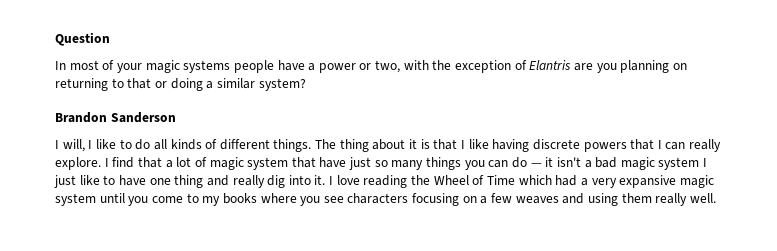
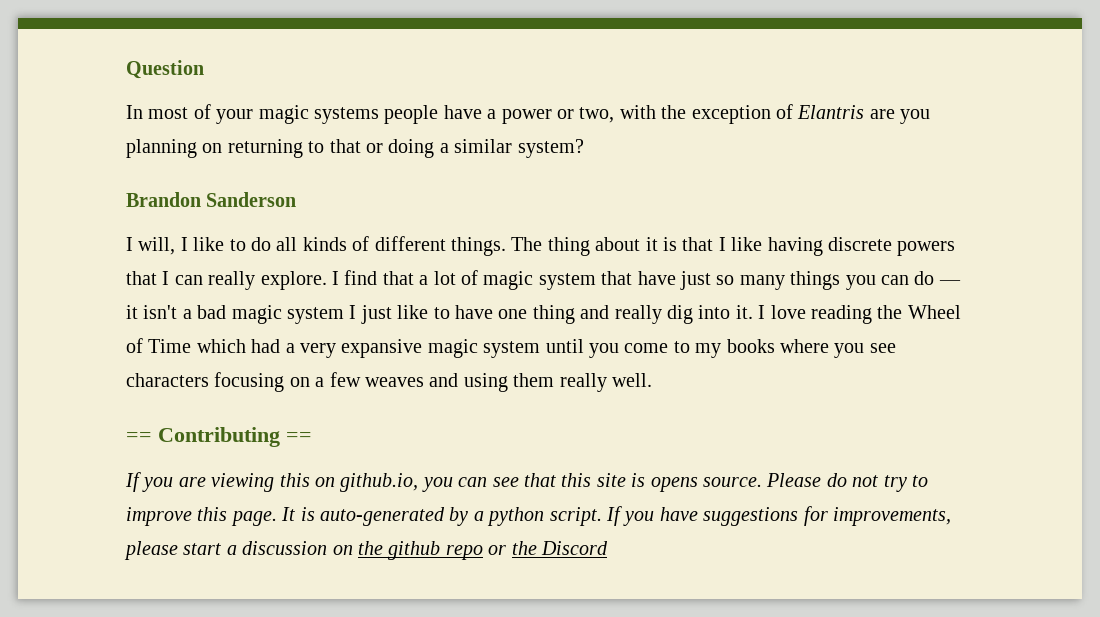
(716, 198) none -> [126,427,312,447] [125,472,928,492] [126,506,951,526] [124,541,608,560] // == Contributing == // If you are viewing this on github.io, you can see that this site is opens source. Please do not try to improve this page. It is auto-generated by a python script. If you have suggestions for improvements, please start a discussion on the github repo or the Discord

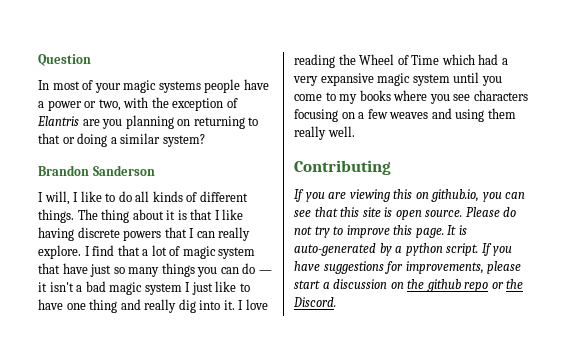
[126,432,152,442] == -> (355, 131) none
[286,432,312,442] == -> (391, 167) none
[650,477,698,492] opens -> [395,210,422,220] open
[540,541,608,555] Discord -> [293,297,336,307] Discord.

